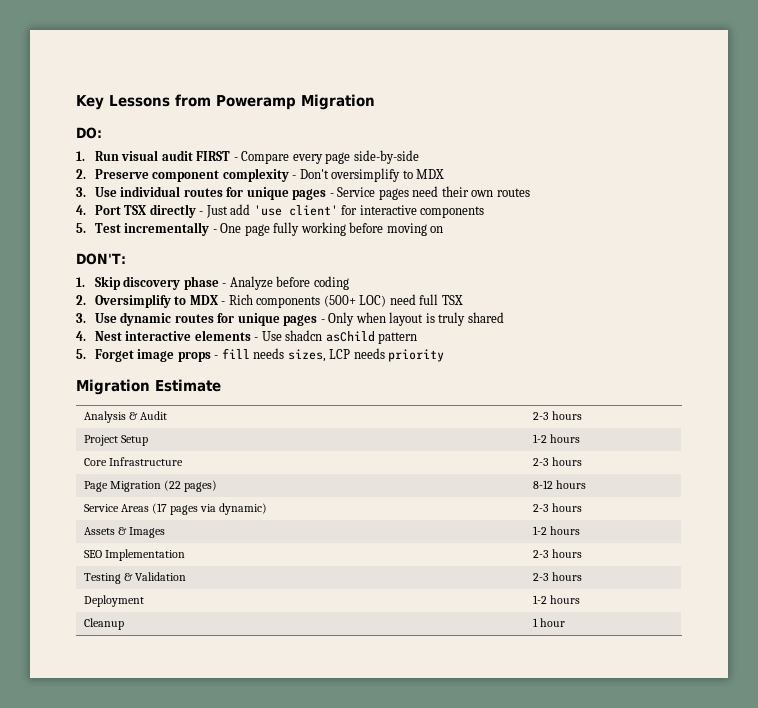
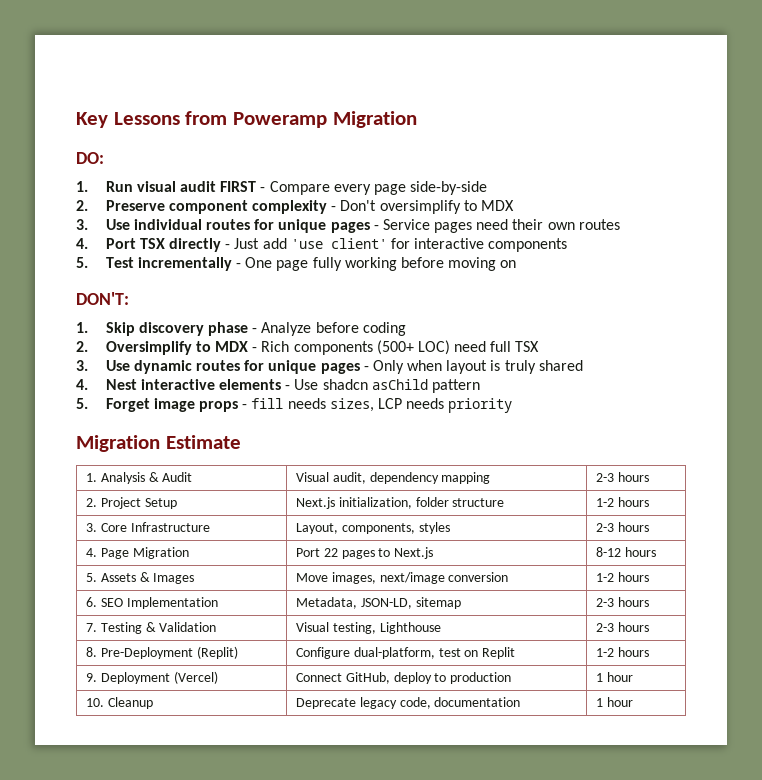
(221, 385) none -> [85,473,97,482] 1.
[532,411,582,420] | 2-3 hours // -> [295,472,491,484] [595,472,649,482] [85,498,97,507] | Visual audit, dependency mapping | 2-3 hours // 2.
[532,434,580,443] | 1-2 hours // -> [295,497,505,509] [595,497,649,507] [85,523,97,532] | Next.js initialization, folder structure | 1-2 hours // 3.
[532,457,582,466] | 2-3 hours // -> [295,522,450,534] [595,522,649,532] [85,548,97,557] | Layout, components, styles | 2-3 hours // 4.
[163,480,218,492] [532,480,586,489] [83,503,268,515] [532,503,582,512] [83,527,165,538] [532,526,580,535] [83,549,185,561] [532,549,582,558] [83,572,186,584] [532,572,582,581] [83,595,144,607] [532,595,580,604] [83,618,124,630] (22 pages) | 8-12 hours // Service Areas (17 pages via dynamic) | 2-3 hours // Assets & Images | 1-2 hours // SEO Implementation | 2-3 hours // Testing & Validation | 2-3 hours // Deployment | 1-2 hours // Cleanup -> [295,547,434,559] [595,547,656,557] [85,572,195,584] [295,572,509,584] [595,572,649,582] [85,597,218,609] [295,597,461,609] [595,597,649,607] [85,622,217,634] [295,622,441,634] [595,622,649,632] [85,646,238,659] [295,647,516,659] [595,647,649,657] [85,671,218,684] [295,672,512,684] [595,672,633,682] [85,697,153,709] [295,697,521,709] | Port 22 pages to Next.js | 8-12 hours // 5. Assets & Images | Move images, next/image conversion | 1-2 hours // 6. SEO Implementation | Metadata, JSON-LD, sitemap | 2-3 hours // 7. Testing & Validation | Visual testing, Lighthouse | 2-3 hours // 8. Pre-Deployment (Replit) | Configure dual-platform, test on Replit | 1-2 hours // 9. Deployment (Vercel) | Connect GitHub, deploy to production | 1 hour // 10. Cleanup | Deprecate legacy code, documentation

